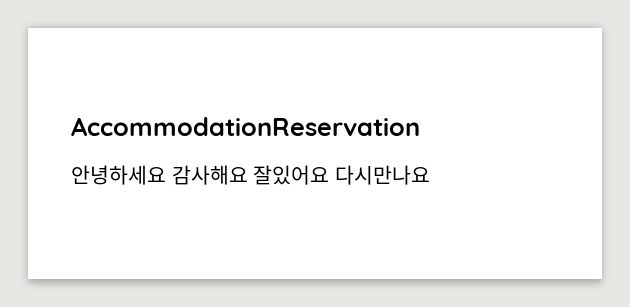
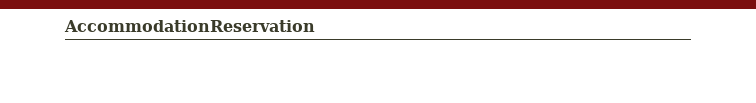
[71,165,430,185] // 안녕하세요 감사해요 잘있어요 다시만나요 -> (315, 26) none

